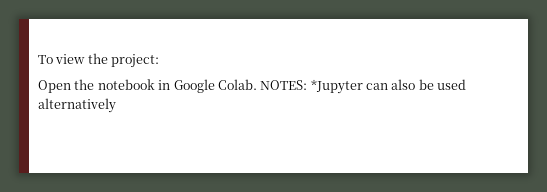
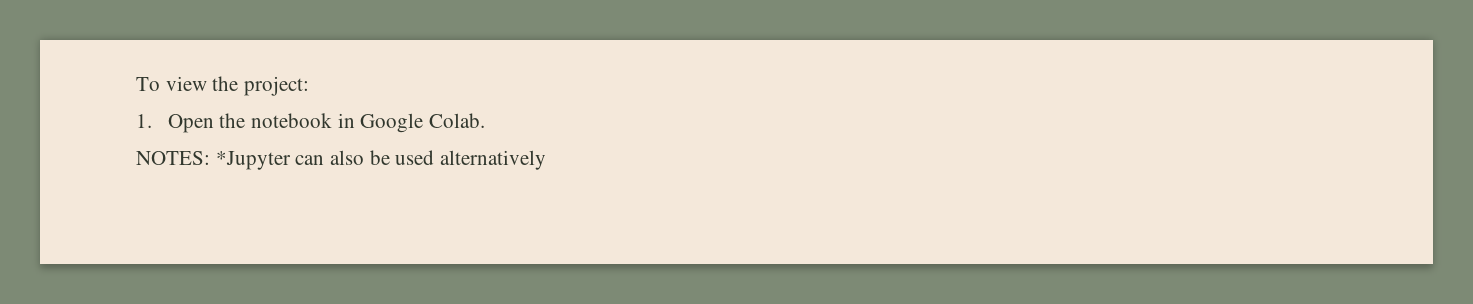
(160, 61) none -> [136,114,152,128] 1.
(257, 84) none -> (485, 120) //

